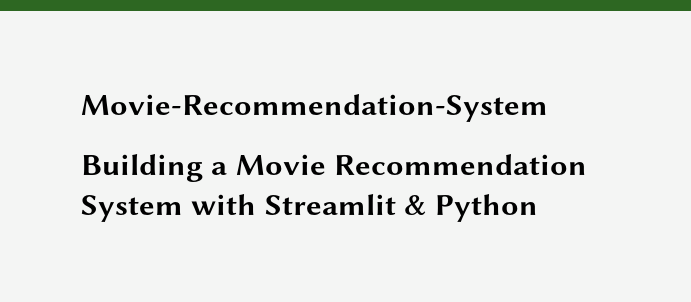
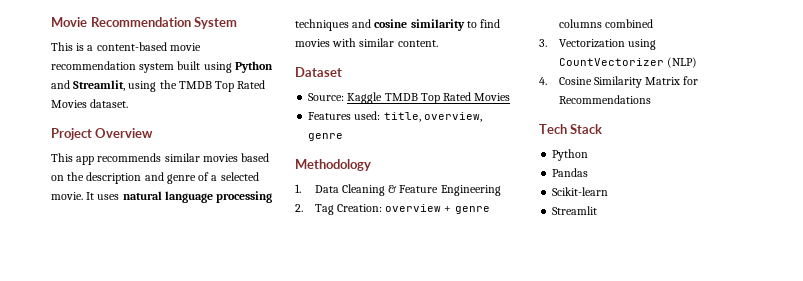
[81,94,548,122] [81,154,228,182] Movie-Recommendation-System // Building a -> (51, 22) none
[191,194,539,222] with Streamlit & Python -> [51,42,201,51] [51,61,273,73] [51,80,266,92] [51,99,129,108] [51,128,154,140] [51,153,270,165] [51,172,259,184] [51,191,273,203] [295,19,501,31] [295,38,438,47] [295,67,342,77] [308,92,511,104] [308,111,482,122] [308,133,344,141] [295,159,371,171] [295,184,501,196] [295,204,490,215] [558,19,653,28] [539,39,656,50] [558,57,697,68] [539,76,699,88] [558,95,651,104] [539,124,603,134] [552,149,589,161] [552,168,589,177] [552,187,609,196] [552,206,598,215] // This is a content-based movie recommendation system built using Python and Streamlit, using the TMDB Top Rated Movies dataset. // Project Overview // This app recommends similar movies based on the description and genre of a selected movie. It uses natural language processing techniques and cosine similarity to find movies with similar content. // Dataset // Source: Kaggle TMDB Top Rated Movies // Features used: title, overview, genre // Methodology // 1. Data Cleaning & Feature Engineering // 2. Tag Creation: overview + genre columns combined // 3. Vectorization using CountVectorizer (NLP) // 4. Cosine Similarity Matrix for Recommendations // Tech Stack // Python // Pandas // Scikit-learn // Streamlit

